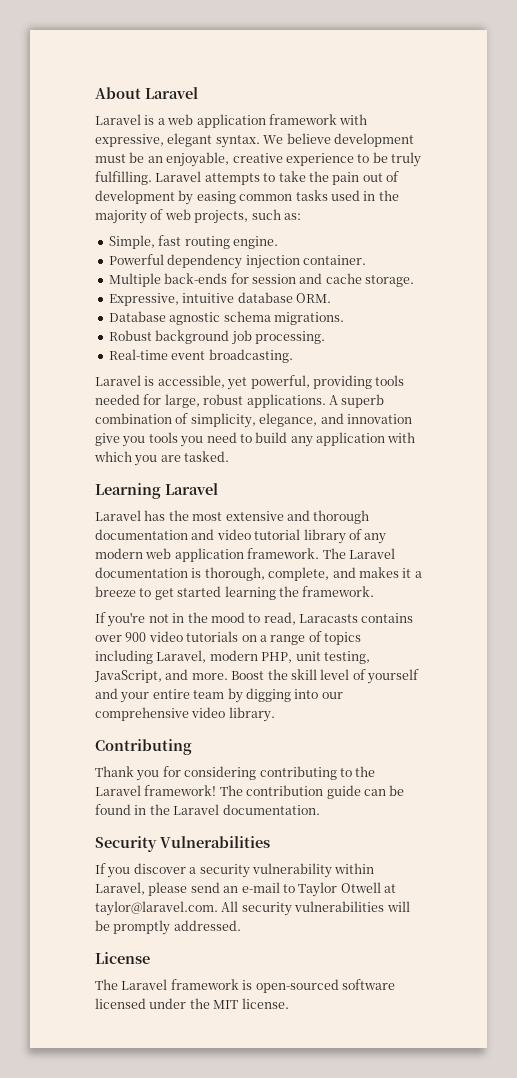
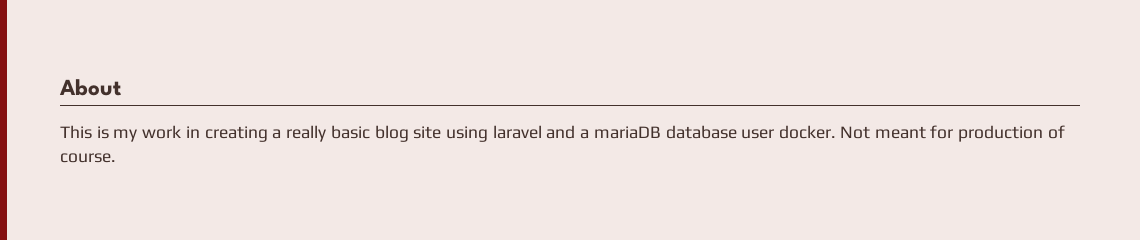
[145,87,198,99] [95,114,368,128] [95,133,414,148] [95,152,421,167] [95,171,399,185] [95,190,399,205] [95,209,301,224] [108,235,278,249] [108,254,366,269] [108,273,414,287] [108,292,331,306] [108,311,344,325] [108,330,325,345] [108,349,293,363] [95,375,405,390] [95,394,385,408] [95,413,412,428] [95,432,416,447] [94,451,230,466] [95,483,218,499] [95,510,370,524] [95,529,387,544] [95,548,395,562] [95,567,422,581] [95,586,375,600] [95,612,414,627] [95,631,361,645] [95,650,370,664] [94,669,419,684] [95,688,343,703] [95,707,275,722] [95,739,192,755] [95,766,376,781] [95,785,405,799] [95,804,320,815] [95,836,270,852] [95,863,375,878] [95,882,396,897] [95,901,410,916] [95,920,241,935] [95,952,150,964] [95,979,395,993] [95,998,289,1009] Laravel // Laravel is a web application framework with expressive, elegant syntax. We believe development must be an enjoyable, creative experience to be truly fulfilling. Laravel attempts to take the pain out of development by easing common tasks used in the majority of web projects, such as: // Simple, fast routing engine. // Powerful dependency injection container. // Multiple back-ends for session and cache storage. // Expressive, intuitive database ORM. // Database agnostic schema migrations. // Robust background job processing. // Real-time event broadcasting. // Laravel is accessible, yet powerful, providing tools needed for large, robust applications. A superb combination of simplicity, elegance, and innovation give you tools you need to build any application with which you are tasked. // Learning Laravel // Laravel has the most extensive and thorough documentation and video tutorial library of any modern web application framework. The Laravel documentation is thorough, complete, and makes it a breeze to get started learning the framework. // If you're not in the mood to read, Laracasts contains over 900 video tutorials on a range of topics including Laravel, modern PHP, unit testing, JavaScript, and more. Boost the skill level of yourself and your entire team by digging into our comprehensive video library. // Contributing // Thank you for considering contributing to the Laravel framework! The contribution guide can be found in the Laravel documentation. // Security Vulnerabilities // If you discover a security vulnerability within Laravel, please send an e-mail to Taylor Otwell at taylor@laravel.com. All security vulnerabilities will be promptly addressed. // License // The Laravel framework is open-sourced software licensed under the MIT license. -> [60,125,1065,142] [60,153,115,163] // This is my work in creating a really basic blog site using laravel and a mariaDB database user docker. Not meant for production of course.

